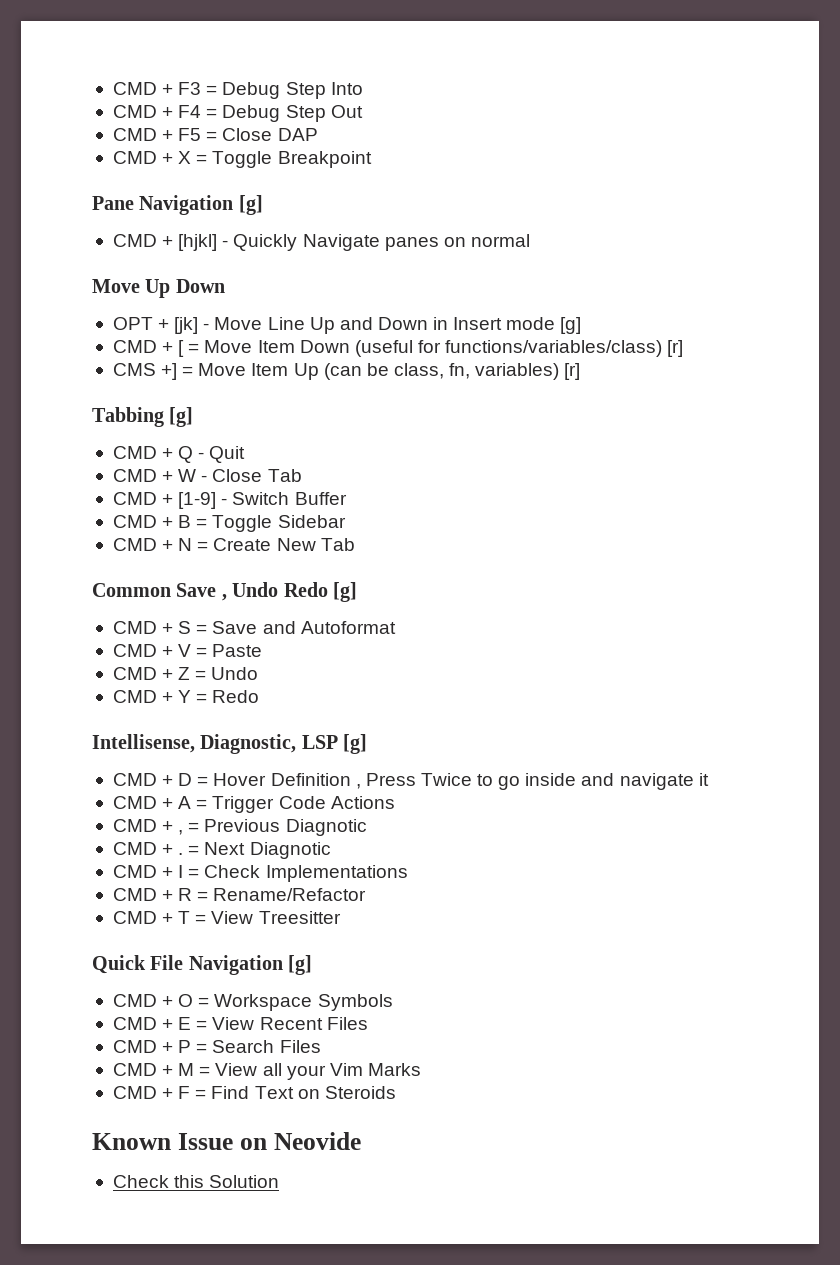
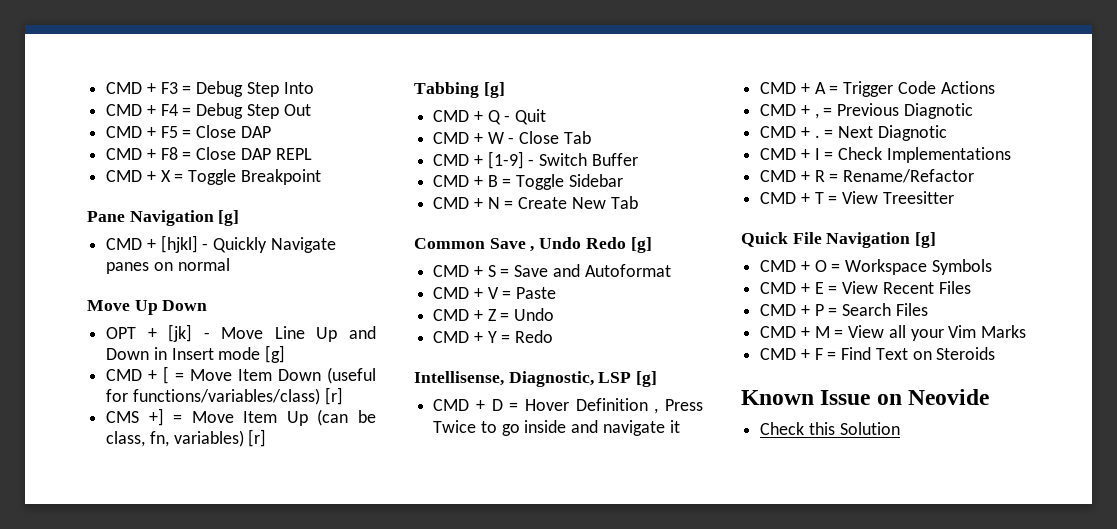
(318, 134) none -> [106,147,312,160] // CMD + F8 = Close DAP REPL

